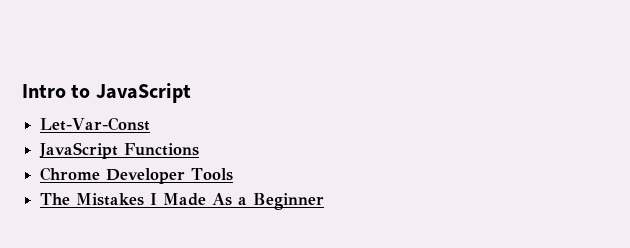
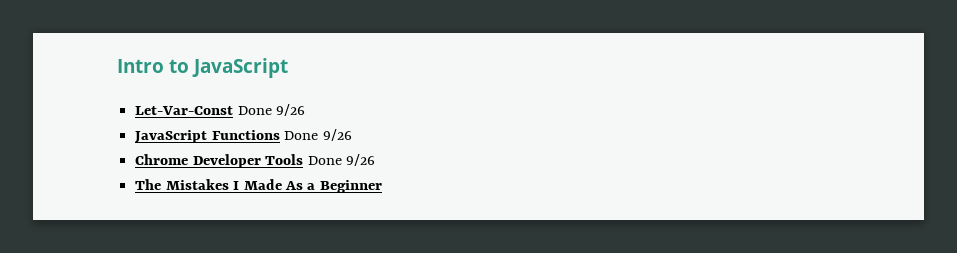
(151, 124) none -> [237,104,306,116] Done 9/26
(200, 149) none -> [284,129,352,141] Done 9/26
(234, 174) none -> [307,154,375,166] Done 9/26

